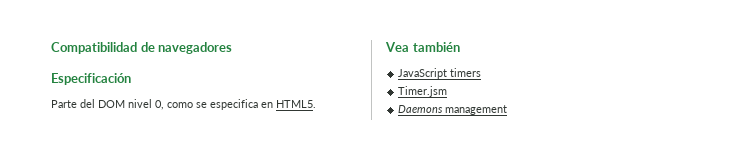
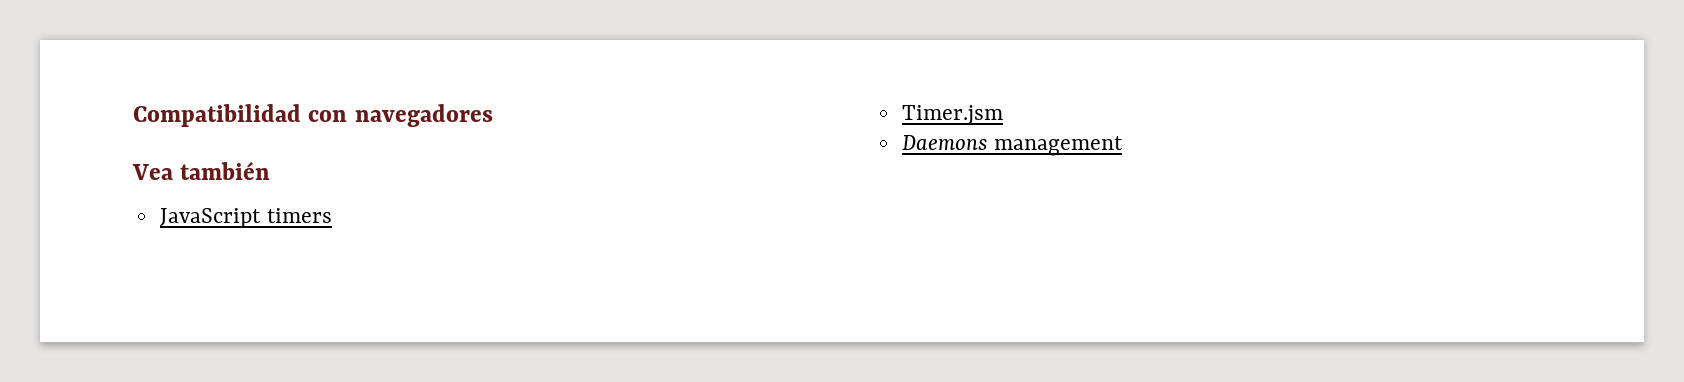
[140,42,155,52] de -> [308,110,348,122] con
[51,73,131,85] [51,99,316,110] // Especificación // Parte del DOM nivel 0, como se especifica en HTML5. -> (493, 115) none

